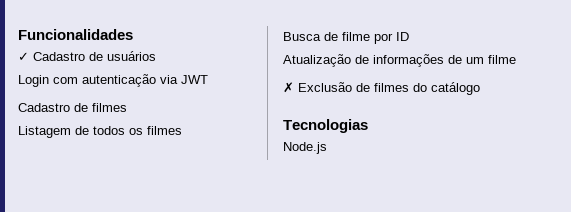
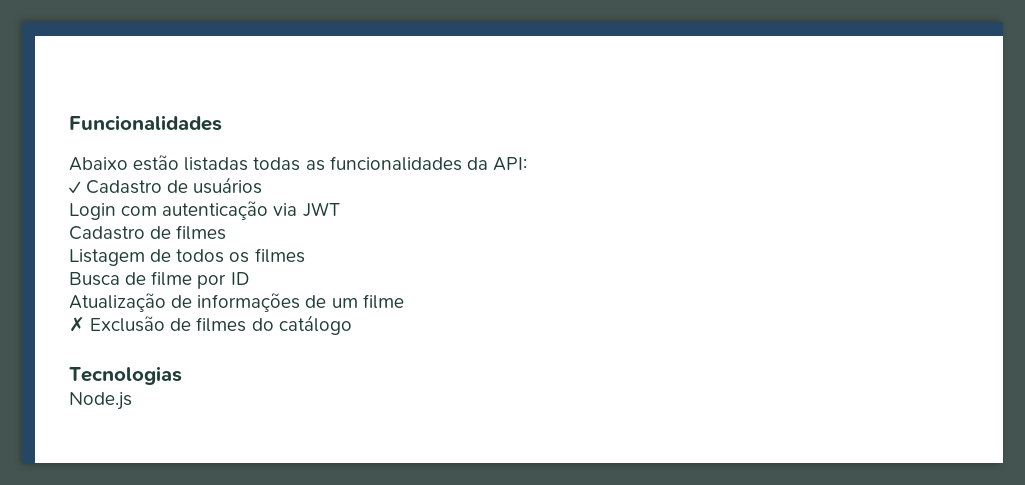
(133, 34) none -> [69,155,527,171] // Abaixo estão listadas todas as funcionalidades da API:

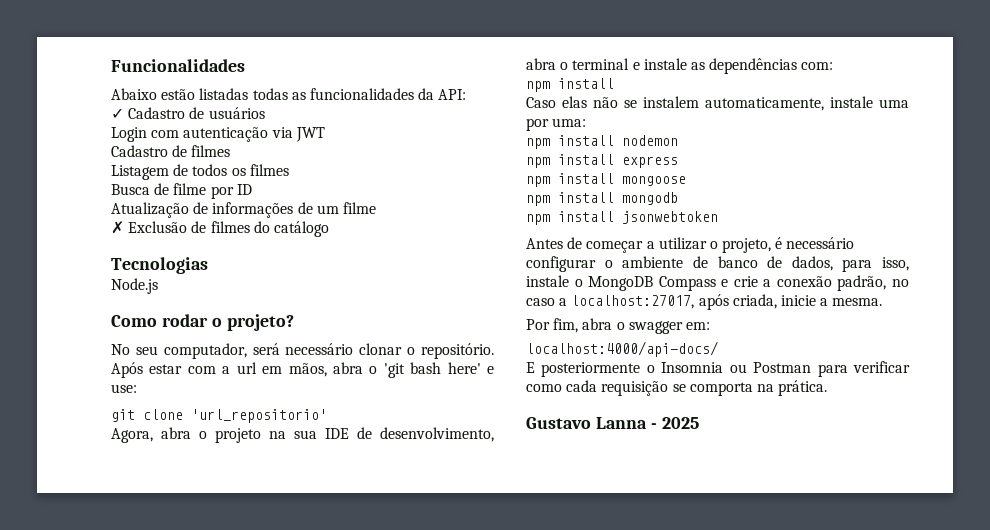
(132, 401) none -> [111,314,294,331] [111,343,494,359] [111,362,494,378] [111,384,137,393] [111,409,327,423] [111,427,494,443] [526,58,834,74] [526,78,614,92] [526,96,909,111] [526,118,587,131] [526,135,678,149] [526,154,678,168] [526,173,686,187] [526,192,678,206] [526,211,718,225] [526,237,855,253] [526,256,909,272] [526,275,909,291] [526,294,883,310] [526,318,710,334] [526,341,718,357] [526,361,910,377] [526,380,828,396] [526,417,699,429] // Como rodar o projeto? // No seu computador, será necessário clonar o repositório. Após estar com a url em mãos, abra o 'git bash here' e use: // git clone 'url_repositorio' // Agora, abra o projeto na sua IDE de desenvolvimento, abra o terminal e instale as dependências com: // npm install // Caso elas não se instalem automaticamente, instale uma por uma: // npm install nodemon // npm install express // npm install mongoose // npm install mongodb // npm install jsonwebtoken // Antes de começar a utilizar o projeto, é necessário configurar o ambiente de banco de dados, para isso, instale o MongoDB Compass e crie a conexão padrão, no caso a localhost:27017, após criada, inicie a mesma. // Por fim, abra o swagger em: // localhost:4000/api-docs/ // E posteriormente o Insomnia ou Postman para verificar como cada requisição se comporta na prática. // Gustavo Lanna - 2025

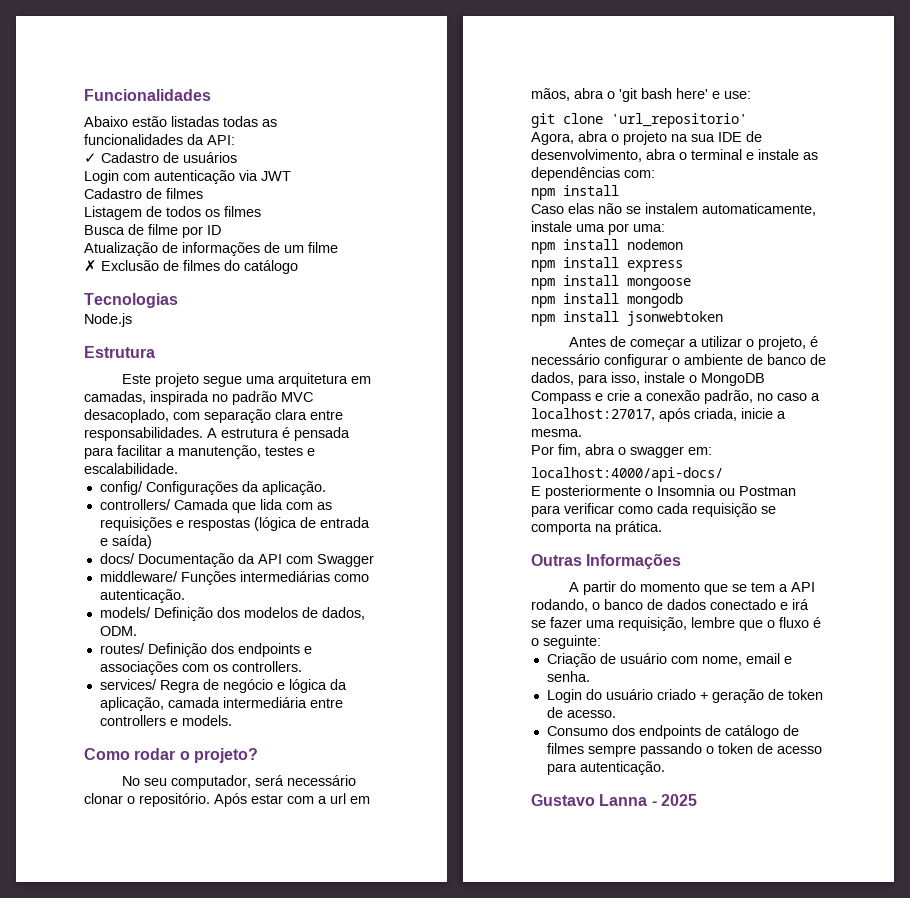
(158, 286) none -> [84,346,155,358] [121,373,371,387] [84,391,313,405] [84,409,343,423] [84,427,350,441] [84,445,315,459] [84,463,178,474] [99,481,326,495] [99,499,332,513] [99,517,370,531] [99,535,152,549] [99,553,374,567] [99,571,369,585] [99,589,185,603] [99,607,365,621] [99,626,137,636] [99,643,312,657] [99,661,302,675] [99,679,347,693] [99,697,343,711] [99,715,232,726] // Estrutura // Este projeto segue uma arquitetura em camadas, inspirada no padrão MVC desacoplado, com separação clara entre responsabilidades. A estrutura é pensada para facilitar a manutenção, testes e escalabilidade. // config/ Configurações da aplicação. // controllers/ Camada que lida com as requisições e respostas (lógica de entrada e saída) // docs/ Documentação da API com Swagger // middleware/ Funções intermediárias como autenticação. // models/ Definição dos modelos de dados, ODM. // routes/ Definição dos endpoints e associações com os controllers. // services/ Regra de negócio e lógica da aplicação, camada intermediária entre controllers e models.
(828, 388) none -> [531,553,682,569] [568,581,815,595] [531,599,809,612] [531,617,821,631] [531,635,601,649] [546,653,792,667] [546,671,590,682] [546,689,823,703] [546,707,616,718] [546,725,799,739] [546,743,822,757] [546,761,665,775] // Outras Informações // A partir do momento que se tem a API rodando, o banco de dados conectado e irá se fazer uma requisição, lembre que o fluxo é o seguinte: // Criação de usuário com nome, email e senha. // Login do usuário criado + geração de token de acesso. // Consumo dos endpoints de catálogo de filmes sempre passando o token de acesso para autenticação.

